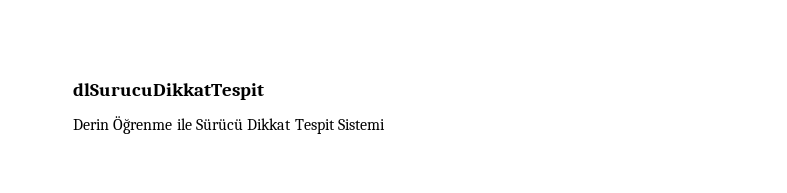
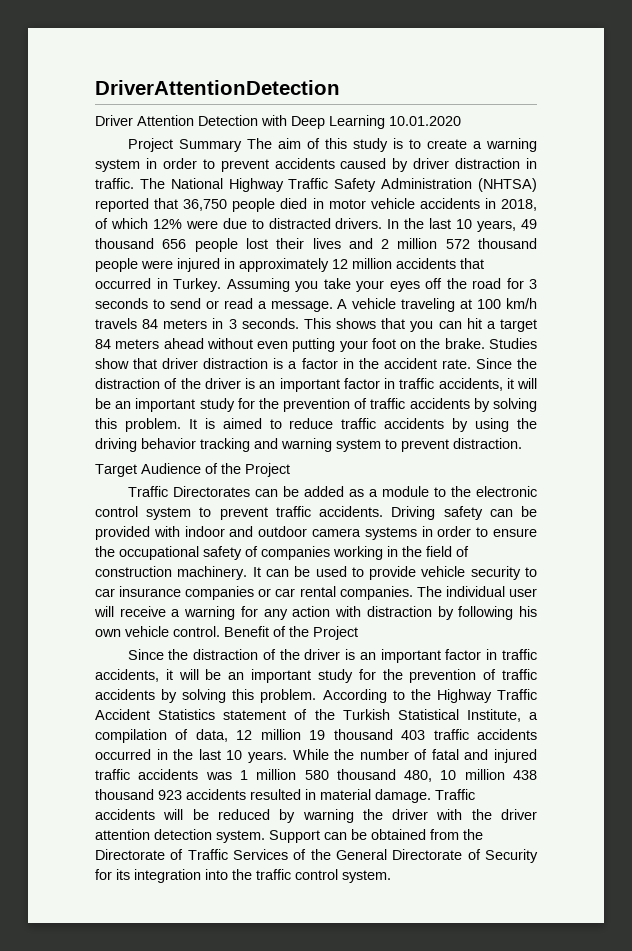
[73,83,264,100] [73,116,385,134] dlSurucuDikkatTespit // Derin Öğrenme ile Sürücü Dikkat Tespit Sistemi -> [95,80,340,95] [95,115,461,129] [127,138,537,152] [95,158,537,172] [95,178,537,192] [95,198,537,212] [95,218,537,232] [95,238,538,252] [95,258,484,272] [95,278,537,292] [95,298,537,312] [95,318,537,332] [95,338,537,352] [95,358,537,369] [95,378,537,392] [95,398,537,412] [95,418,538,432] [95,438,522,452] [95,463,290,477] [127,486,537,497] [95,506,537,520] [95,526,537,540] [95,546,469,560] [95,566,538,580] [95,586,537,600] [94,606,537,620] [95,626,358,640] [127,649,538,663] [95,669,537,683] [95,689,537,703] [95,709,538,722] [95,729,538,743] [95,749,537,763] [95,769,538,782] [95,789,475,803] [95,809,537,823] [95,829,483,843] [95,849,538,863] [95,869,391,883] DriverAttentionDetection // Driver Attention Detection with Deep Learning 10.01.2020 // Project Summary The aim of this study is to create a warning system in order to prevent accidents caused by driver distraction in traffic. The National Highway Traffic Safety Administration (NHTSA) reported that 36,750 people died in motor vehicle accidents in 2018, of which 12% were due to distracted drivers. In the last 10 years, 49 thousand 656 people lost their lives and 2 million 572 thousand people were injured in approximately 12 million accidents that occurred in Turkey. Assuming you take your eyes off the road for 3 seconds to send or read a message. A vehicle traveling at 100 km/h travels 84 meters in 3 seconds. This shows that you can hit a target 84 meters ahead without even putting your foot on the brake. Studies show that driver distraction is a factor in the accident rate. Since the distraction of the driver is an important factor in traffic accidents, it will be an important study for the prevention of traffic accidents by solving this problem. It is aimed to reduce traffic accidents by using the driving behavior tracking and warning system to prevent distraction. // Target Audience of the Project // Traffic Directorates can be added as a module to the electronic control system to prevent traffic accidents. Driving safety can be provided with indoor and outdoor camera systems in order to ensure the occupational safety of companies working in the field of construction machinery. It can be used to provide vehicle security to car insurance companies or car rental companies. The individual user will receive a warning for any action with distraction by following his own vehicle control. Benefit of the Project // Since the distraction of the driver is an important factor in traffic accidents, it will be an important study for the prevention of traffic accidents by solving this problem. According to the Highway Traffic Accident Statistics statement of the Turkish Statistical Institute, a compilation of data, 12 million 19 thousand 403 traffic accidents occurred in the last 10 years. While the number of fatal and injured traffic accidents was 1 million 580 thousand 480, 10 million 438 thousand 923 accidents resulted in material damage. Traffic accidents will be reduced by warning the driver with the driver attention detection system. Support can be obtained from the Directorate of Traffic Services of the General Directorate of Security for its integration into the traffic control system.

